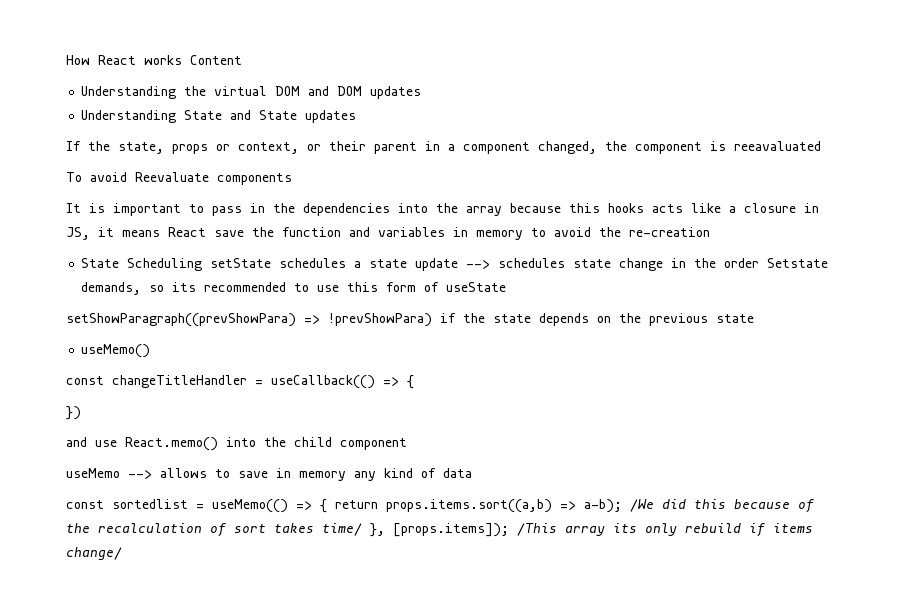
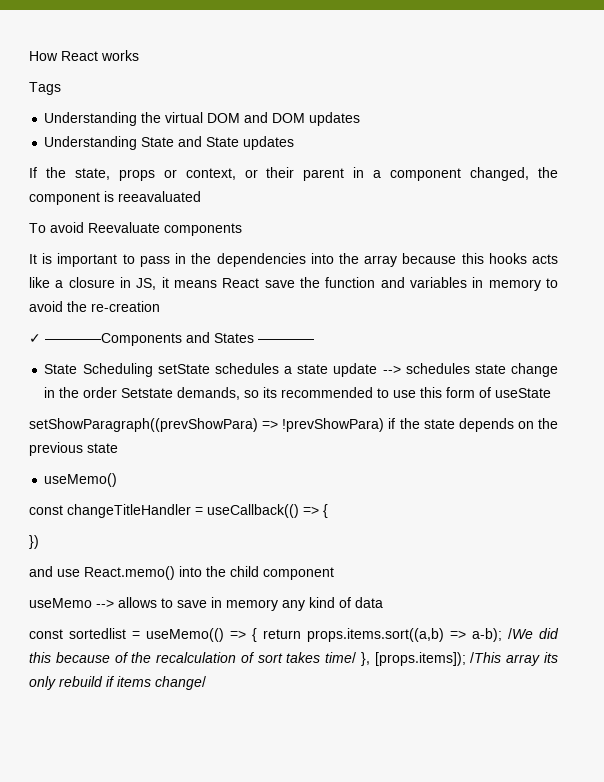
[190,55,242,65] Content -> [29,82,61,95] // Tags
(710, 232) none -> [29,332,314,346] // ✓ ————Components and States ————

